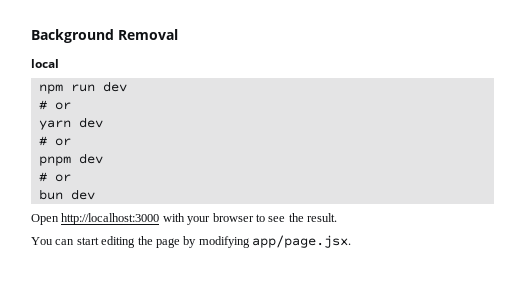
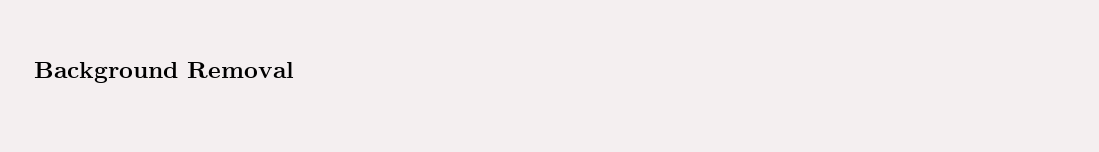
[31,59,59,68] [38,81,127,94] [38,100,71,110] [38,117,103,130] [38,136,71,146] [38,153,103,166] [38,172,71,182] [38,189,95,200] [31,213,337,225] [31,235,351,248] // local // npm run dev // # or // yarn dev // # or // pnpm dev // # or // bun dev // Open http://localhost:3000 with your browser to see the result. // You can start editing the page by modifying app/page.jsx. -> (294, 70) none

